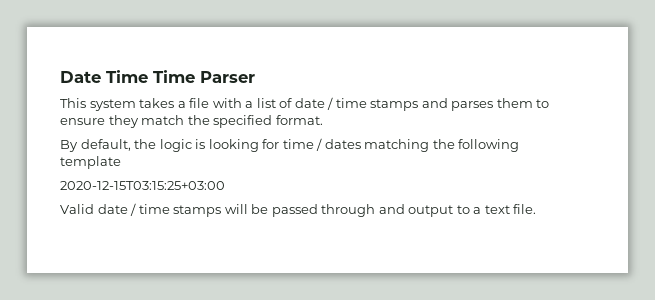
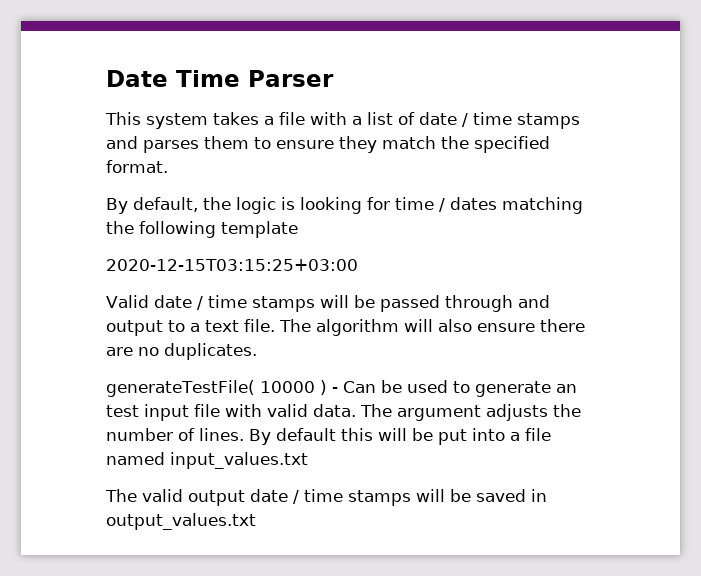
[153,70,195,83] Time -> (240, 78) none
(537, 209) none -> [279,319,585,336] [106,343,257,360] [106,380,577,397] [106,404,581,421] [106,428,551,445] [106,452,308,469] [105,489,547,506] [106,513,256,530] The algorithm will also ensure there are no duplicates. // generateTestFile( 10000 ) - Can be used to generate an test input file with valid data. The argument adjusts the number of lines. By default this will be put into a file named input_values.txt // The valid output date / time stamps will be saved in output_values.txt

